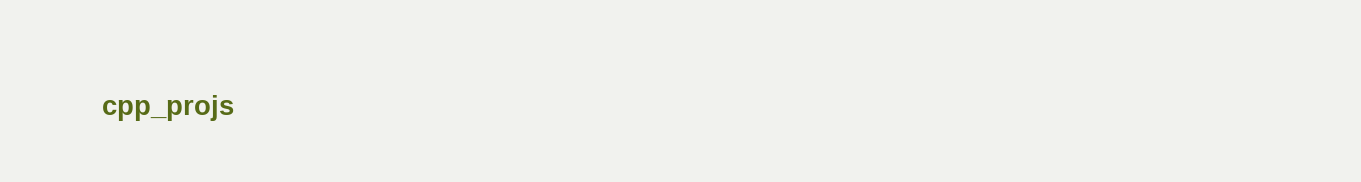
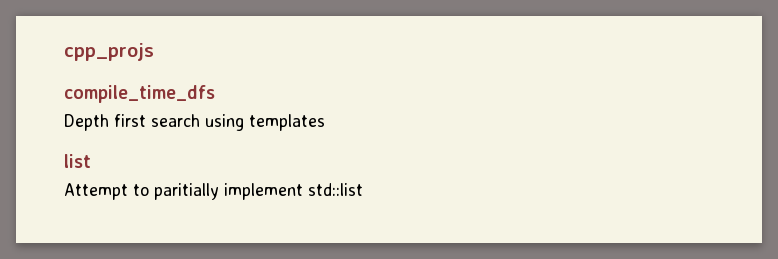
(234, 108) none -> [64,85,215,103] [64,114,325,131] [64,154,91,168] [64,183,363,200] // compile_time_dfs // Depth first search using templates // list // Attempt to paritially implement std::list

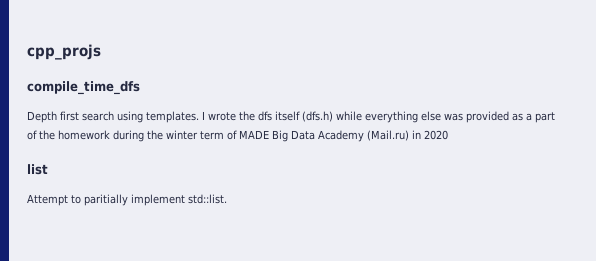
[249,114,325,131] templates -> [146,111,555,123] [27,130,448,142] templates. I wrote the dfs itself (dfs.h) while everything else was provided as a part of the homework during the winter term of MADE Big Data Academy (Mail.ru) in 2020
[308,183,363,196] std::list -> [188,194,227,204] std::list.

